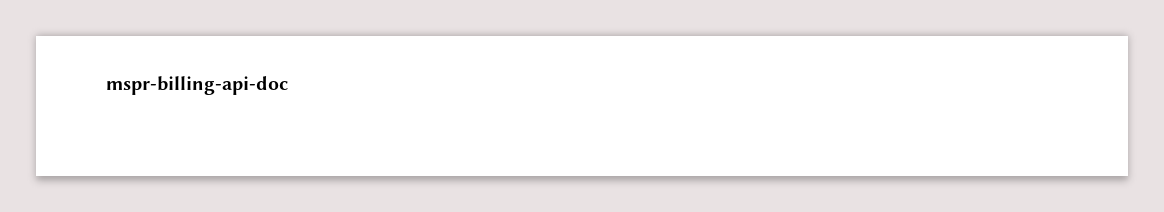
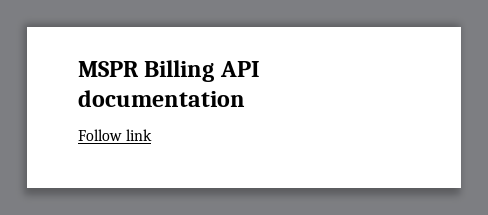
[106,76,288,95] mspr-billing-api-doc -> [78,60,260,82] [78,90,245,107] [78,129,153,141] MSPR Billing API documentation // Follow link

